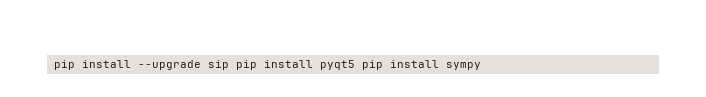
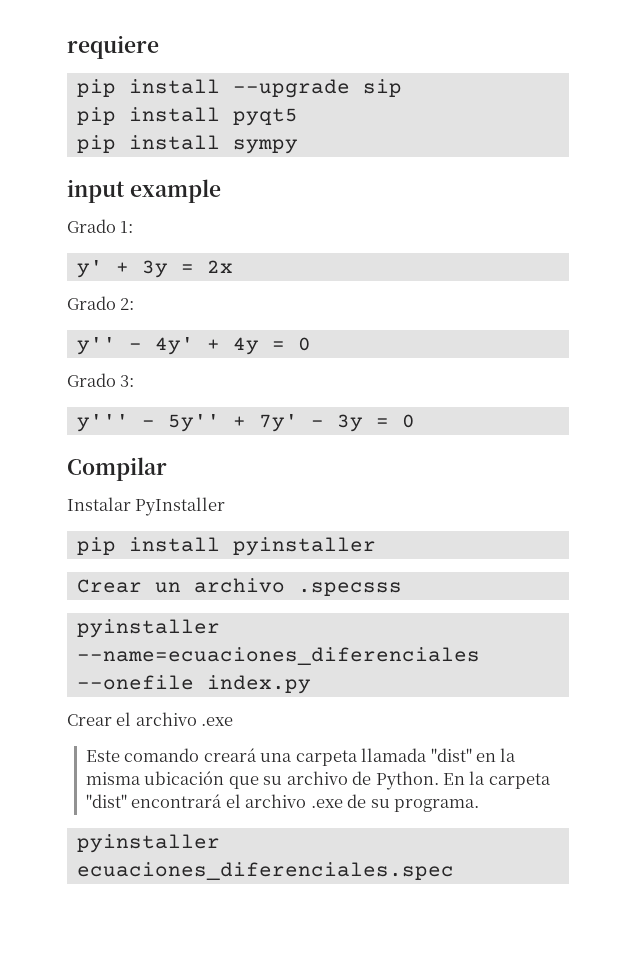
(53, 65) none -> [67,35,159,59] requiere //
(229, 65) none -> (402, 88) //
(355, 65) none -> (298, 117) //
(481, 66) none -> [67,179,221,203] [67,219,134,233] [76,260,233,278] [67,296,135,310] [76,337,311,355] [67,373,135,387] [76,414,415,432] [67,457,167,481] [67,497,226,516] [76,537,376,556] [76,578,402,596] [76,619,220,638] [76,647,480,665] [76,675,311,694] [67,712,234,726] [85,748,517,766] [85,771,551,790] [85,794,479,812] [76,834,220,853] [76,862,454,880] // input example // Grado 1: // y' + 3y = 2x // Grado 2: // y'' - 4y' + 4y = 0 // Grado 3: // y''' - 5y'' + 7y' - 3y = 0 // Compilar // Instalar PyInstaller // pip install pyinstaller // Crear un archivo .specsss // pyinstaller --name=ecuaciones_diferenciales --onefile index.py // Crear el archivo .exe // Este comando creará una carpeta llamada "dist" en la misma ubicación que su archivo de Python. En la carpeta "dist" encontrará el archivo .exe de su programa. // pyinstaller ecuaciones_diferenciales.spec

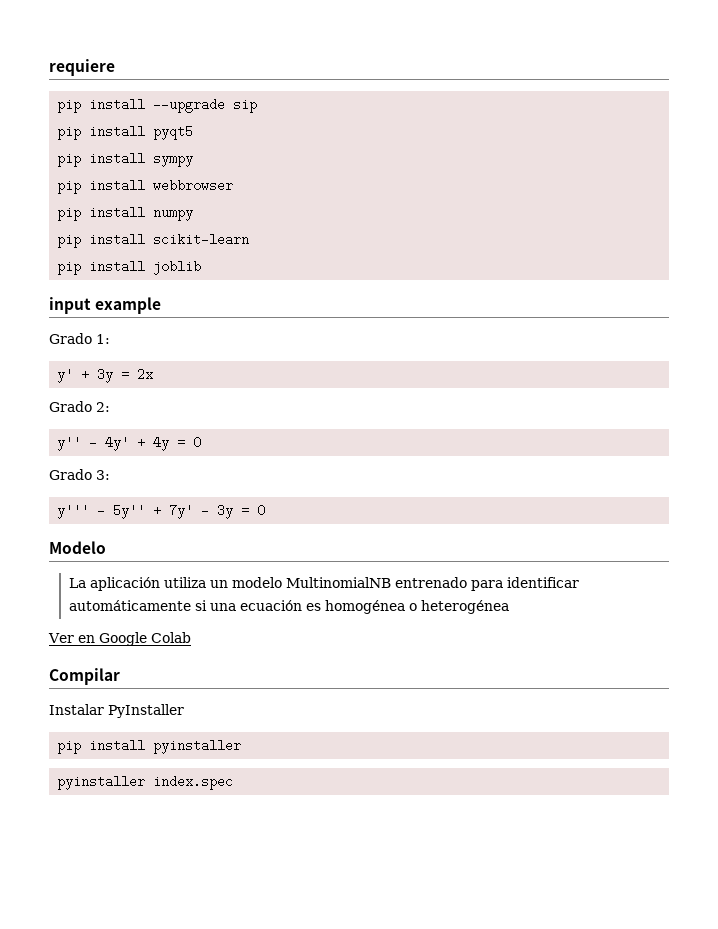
(298, 146) none -> [57,179,234,194] [57,206,194,221] [57,233,250,248] [57,260,202,275] // pip install webbrowser // pip install numpy // pip install scikit-learn // pip install joblib
(415, 421) none -> [49,541,106,554] [68,577,579,591] [68,600,509,614] [48,632,191,646] // Modelo // La aplicación utiliza un modelo MultinomialNB entrenado para identificar automáticamente si una ecuación es homogénea o heterogénea // Ver en Google Colab
[76,578,402,596] [76,619,220,638] [76,647,480,665] [76,675,311,694] [67,712,234,726] [85,748,517,766] [85,771,551,790] [85,794,479,812] [76,834,220,853] [76,862,454,880] Crear un archivo .specsss // pyinstaller --name=ecuaciones_diferenciales --onefile index.py // Crear el archivo .exe // Este comando creará una carpeta llamada "dist" en la misma ubicación que su archivo de Python. En la carpeta "dist" encontrará el archivo .exe de su programa. // pyinstaller ecuaciones_diferenciales.spec -> [57,775,234,790] pyinstaller index.spec

